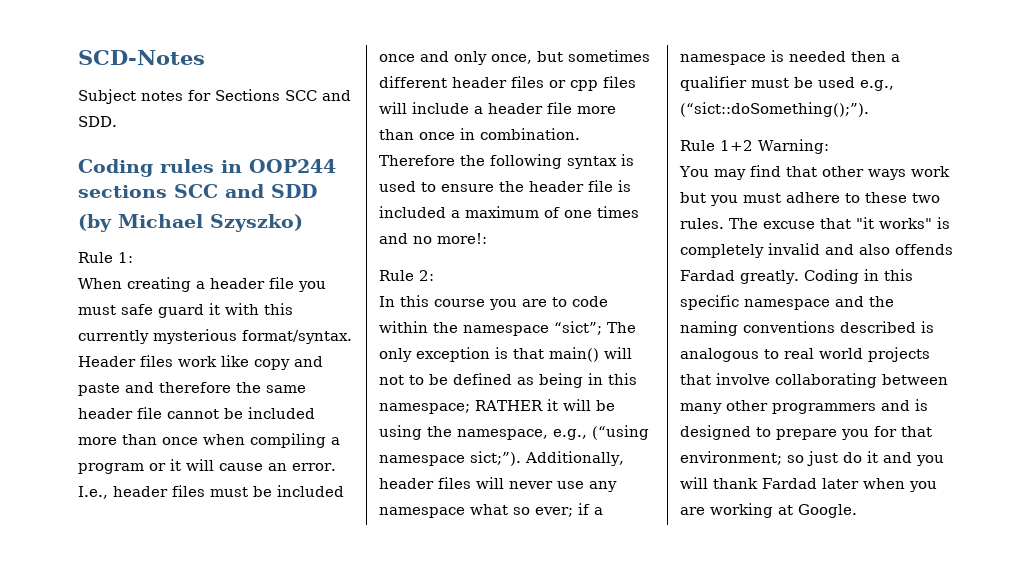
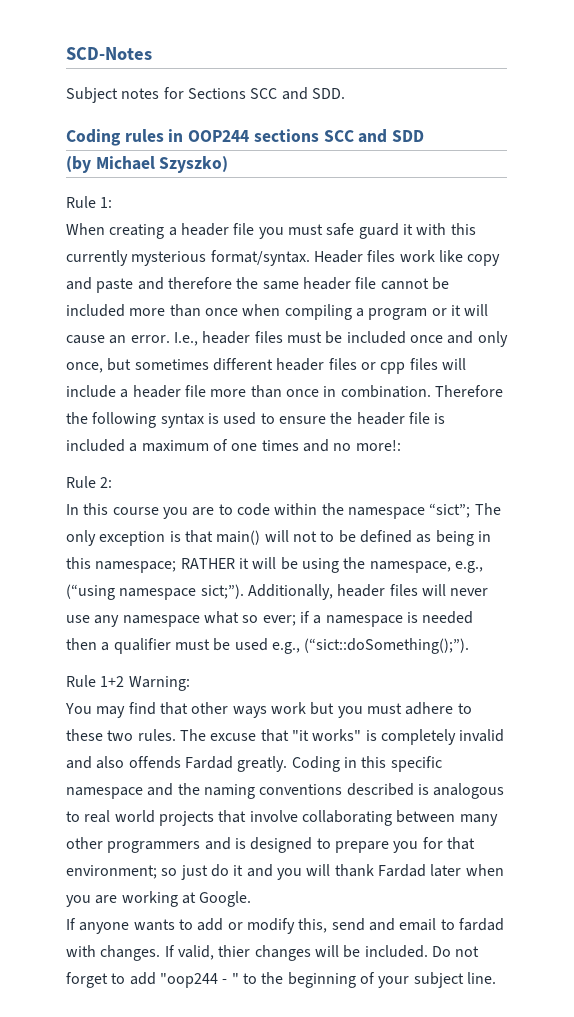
(857, 511) none -> [66,918,504,934] [66,945,480,961] [66,972,496,988] // If anyone wants to add or modify this, send and email to fardad with changes. If valid, thier changes will be included. Do not forget to add "oop244 - " to the beginning of your subject line.

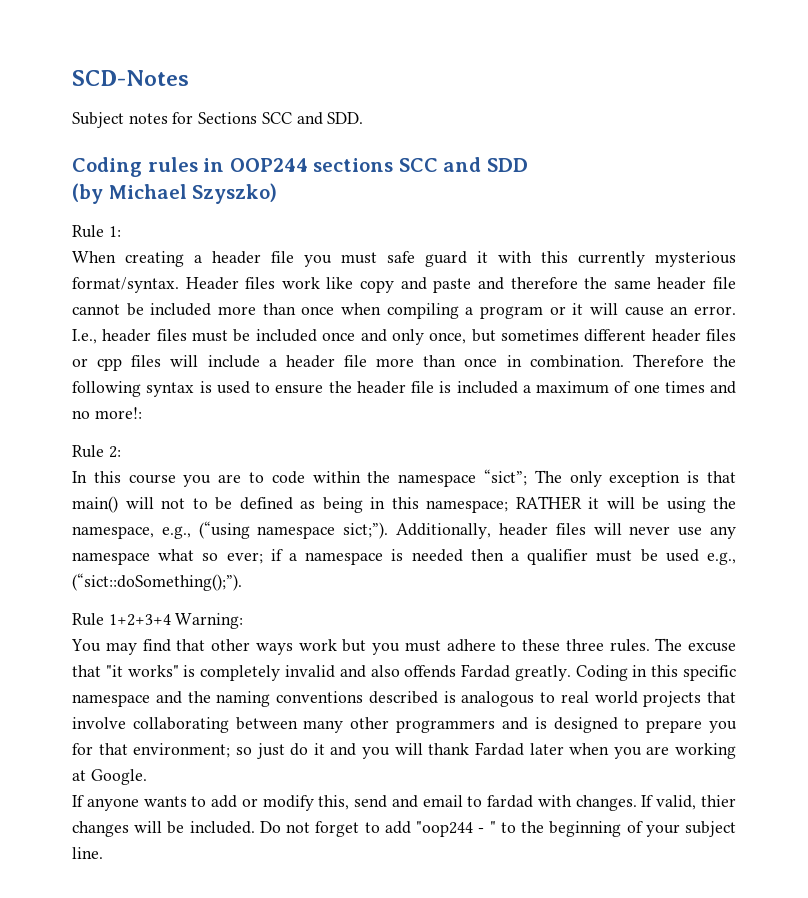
[100,676,125,687] 1+2 -> [108,614,171,626] 1+2+3+4
[107,730,134,741] two -> [565,639,604,651] three

